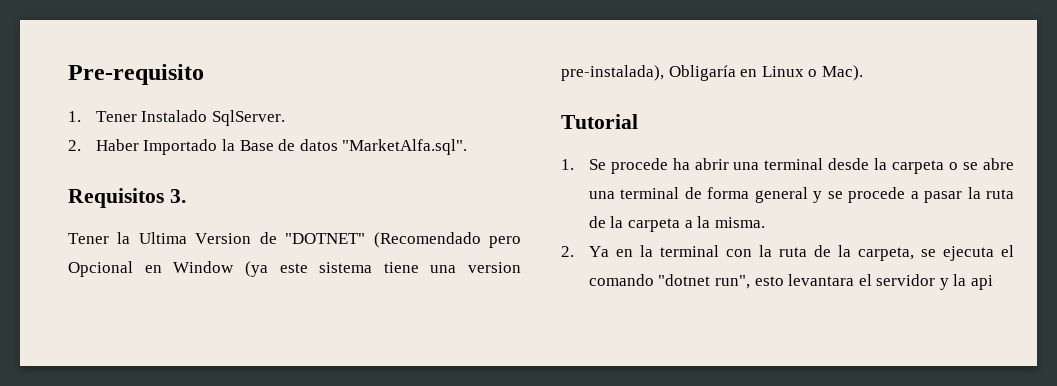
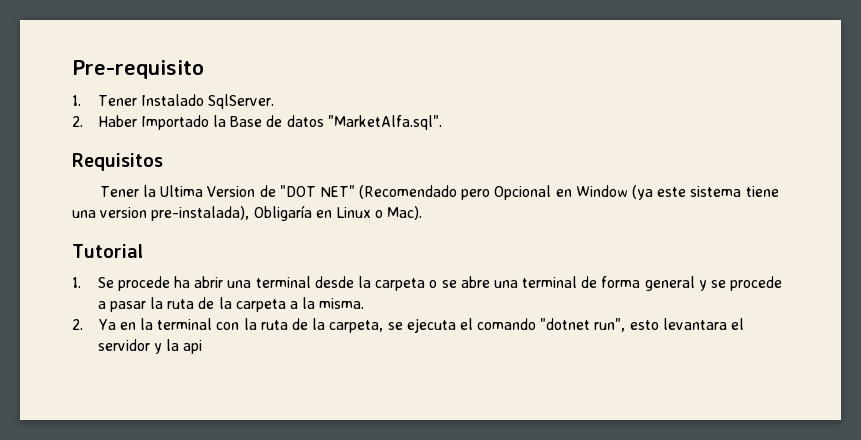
[169,189,186,203] 3. -> (163, 162) none
[285,233,366,244] "DOTNET" -> [279,185,355,197] "DOT NET"

